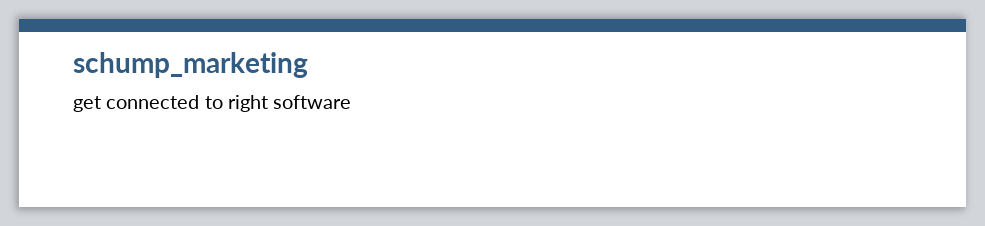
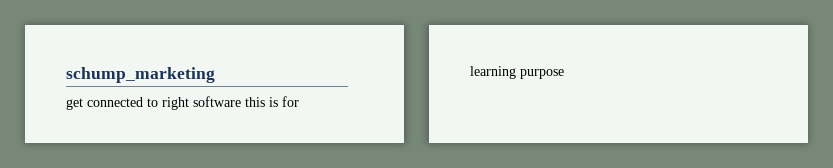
(352, 102) none -> [245,96,299,107] [470,66,564,79] this is for learning purpose

